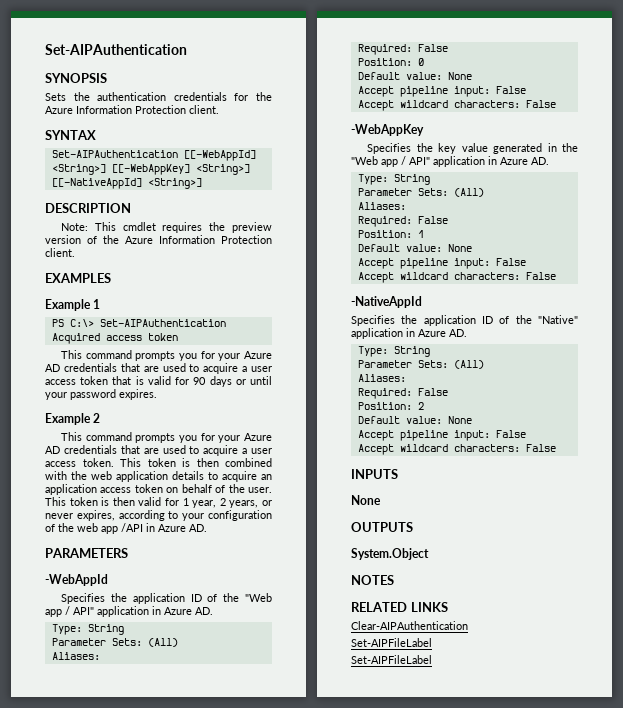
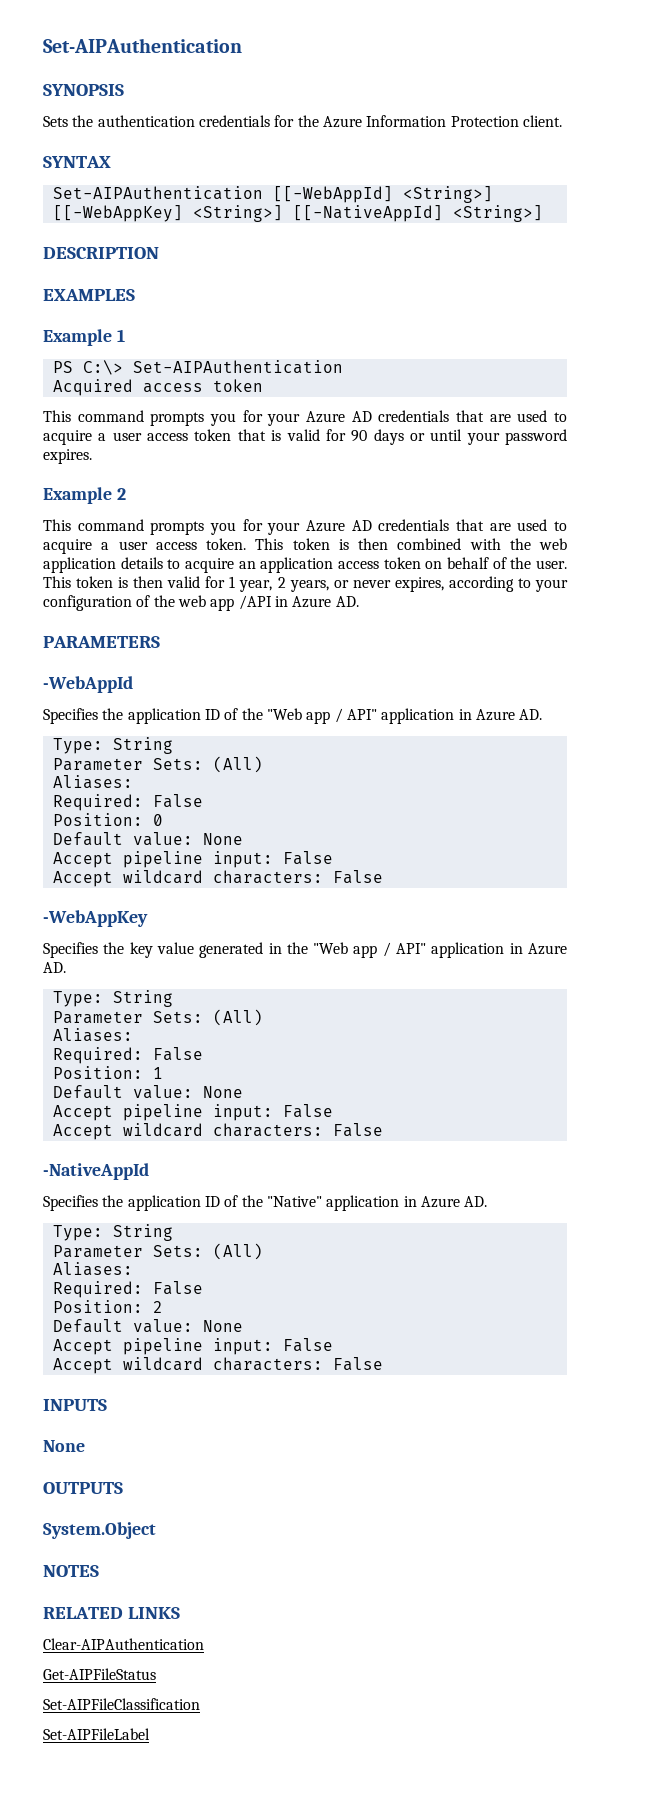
[61,222,272,233] [45,235,272,244] [45,248,75,257] // Note: This cmdlet requires the preview version of the Azure Information Protection client. -> (159, 253) none
[351,638,432,647] Set-AIPFileLabel -> [43,1668,156,1680] [43,1698,200,1710] Get-AIPFileStatus // Set-AIPFileClassification

